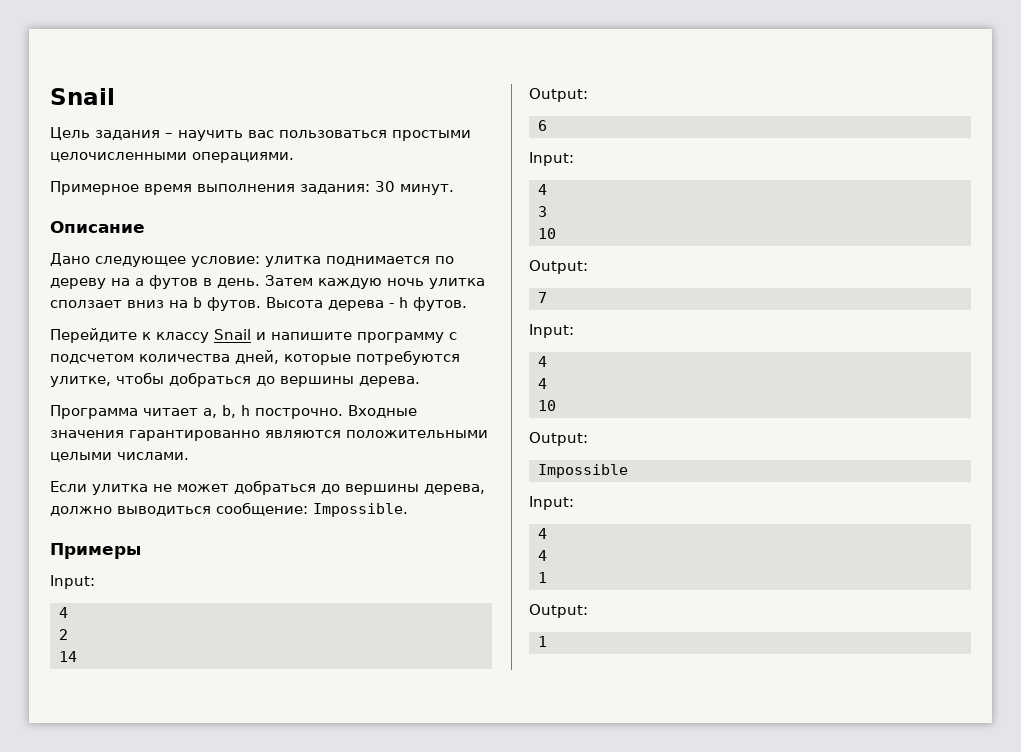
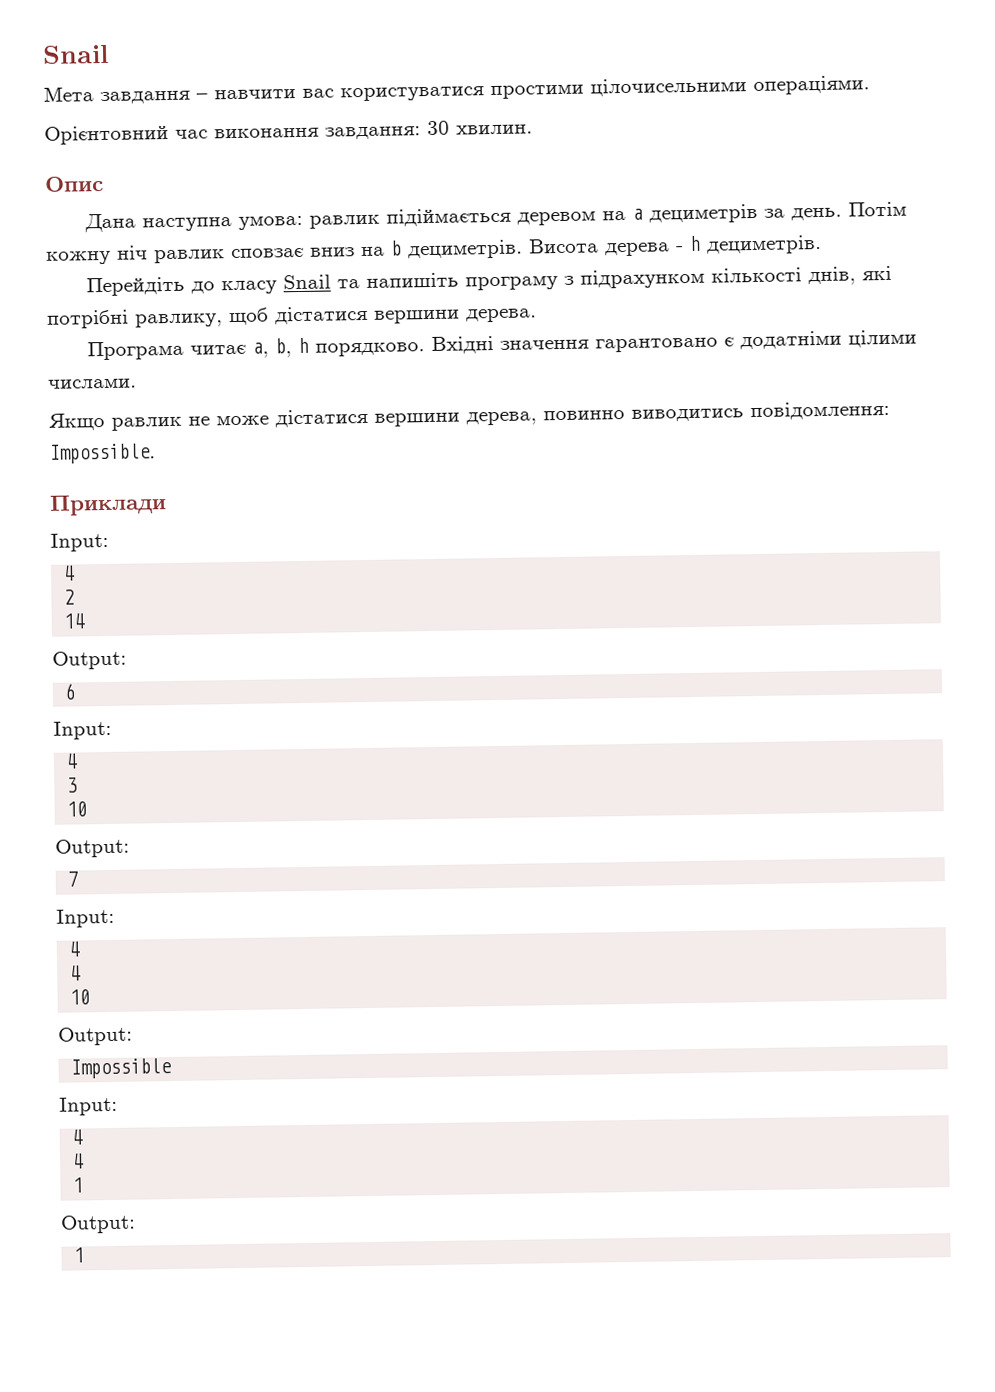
[50,127,471,141] [50,152,294,163] [50,181,454,195] [50,221,145,233] [50,253,454,267] [50,275,485,289] [50,300,122,308] Цель задания – научить вас пользоваться простыми целочисленными операциями. // Примерное время выполнения задания: 30 минут. // Описание // Дано следующее условие: улитка поднимается по дереву на a футов в день. Затем каждую ночь улитка сползает -> [43,75,870,105] [44,120,533,145] [44,175,104,192] [83,201,907,233] [46,245,304,265] Мета завдання – навчити вас користуватися простими цілочисельними операціями. // Орієнтовний час виконання завдання: 30 хвилин. // Опис // Дана наступна умова: равлик підіймається деревом на a дециметрів за день. Потім кожну ніч равлик сповзає
[207,297,323,311] футов. Высота -> [408,238,599,260] дециметрів. Висота
[413,297,467,311] [50,328,457,343] [50,350,460,365] [50,372,354,387] футов. // Перейдите к классу Snail и напишите программу с подсчетом количества дней, которые потребуются улитке, чтобы добраться до вершины -> [706,234,822,255] [85,265,892,297] [47,305,460,329] дециметрів. // Перейдіть до класу Snail та напишіть програму з підрахунком кількості днів, які потрібні равлику, щоб дістатися вершини
[50,405,198,419] Программа читает -> [86,340,246,361] Програма читає
[255,405,417,419] [50,430,488,441] [50,452,189,462] [50,480,485,495] [50,502,308,516] построчно. Входные значения гарантированно являются положительными целыми числами. // Если улитка не может добраться до вершины дерева, должно выводиться сообщение: -> [314,329,917,357] [48,378,137,389] [48,400,890,431] порядково. Вхідні значення гарантовано є додатніми цілими числами. // Якщо равлик не може дістатися вершини дерева, повинно виводитись повідомлення:
[50,543,141,559] Примеры -> [49,494,167,516] Приклади

